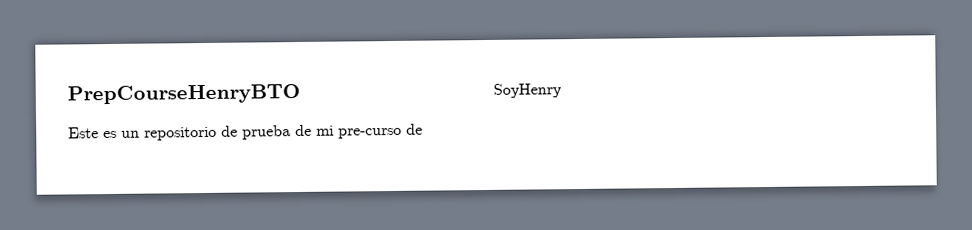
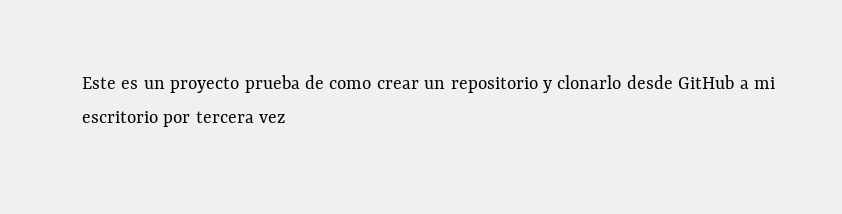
[67,83,300,105] PrepCourseHenryBTO // -> (82, 83) none
[144,123,423,141] [493,83,562,98] repositorio de prueba de mi pre-curso de SoyHenry -> [170,75,775,93] [82,111,286,127] proyecto prueba de como crear un repositorio y clonarlo desde GitHub a mi escritorio por tercera vez

